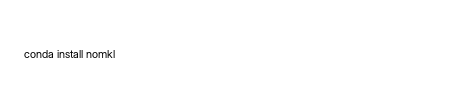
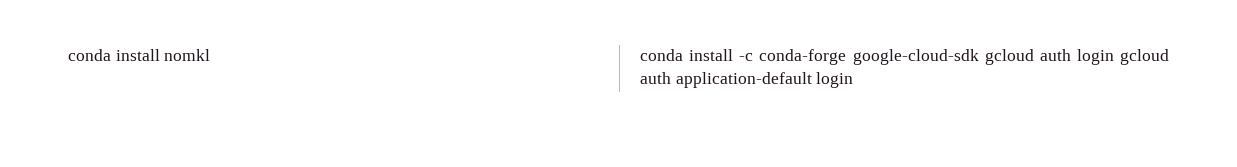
(115, 54) none -> [640,49,1169,65] [640,72,854,88] // conda install -c conda-forge google-cloud-sdk gcloud auth login gcloud auth application-default login

